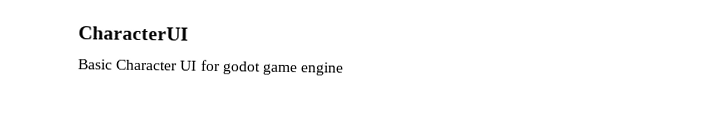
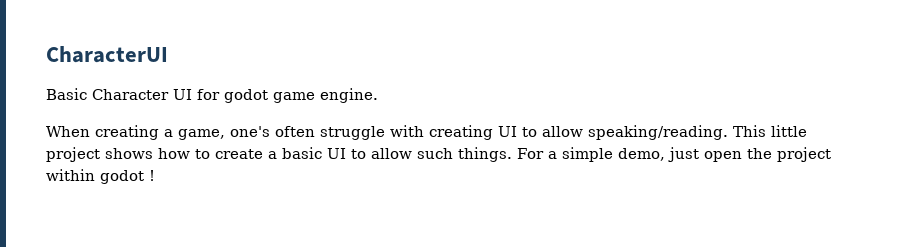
[300,62,345,76] engine -> [320,88,378,103] [46,125,807,140] [46,147,831,162] [46,169,155,184] engine. // When creating a game, one's often struggle with creating UI to allow speaking/reading. This little project shows how to create a basic UI to allow such things. For a simple demo, just open the project within godot !

